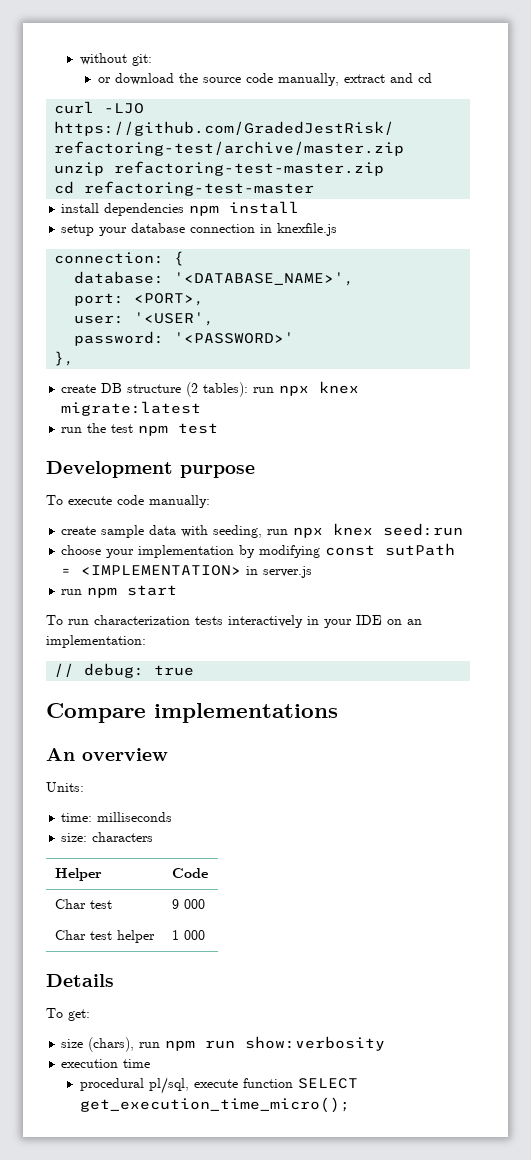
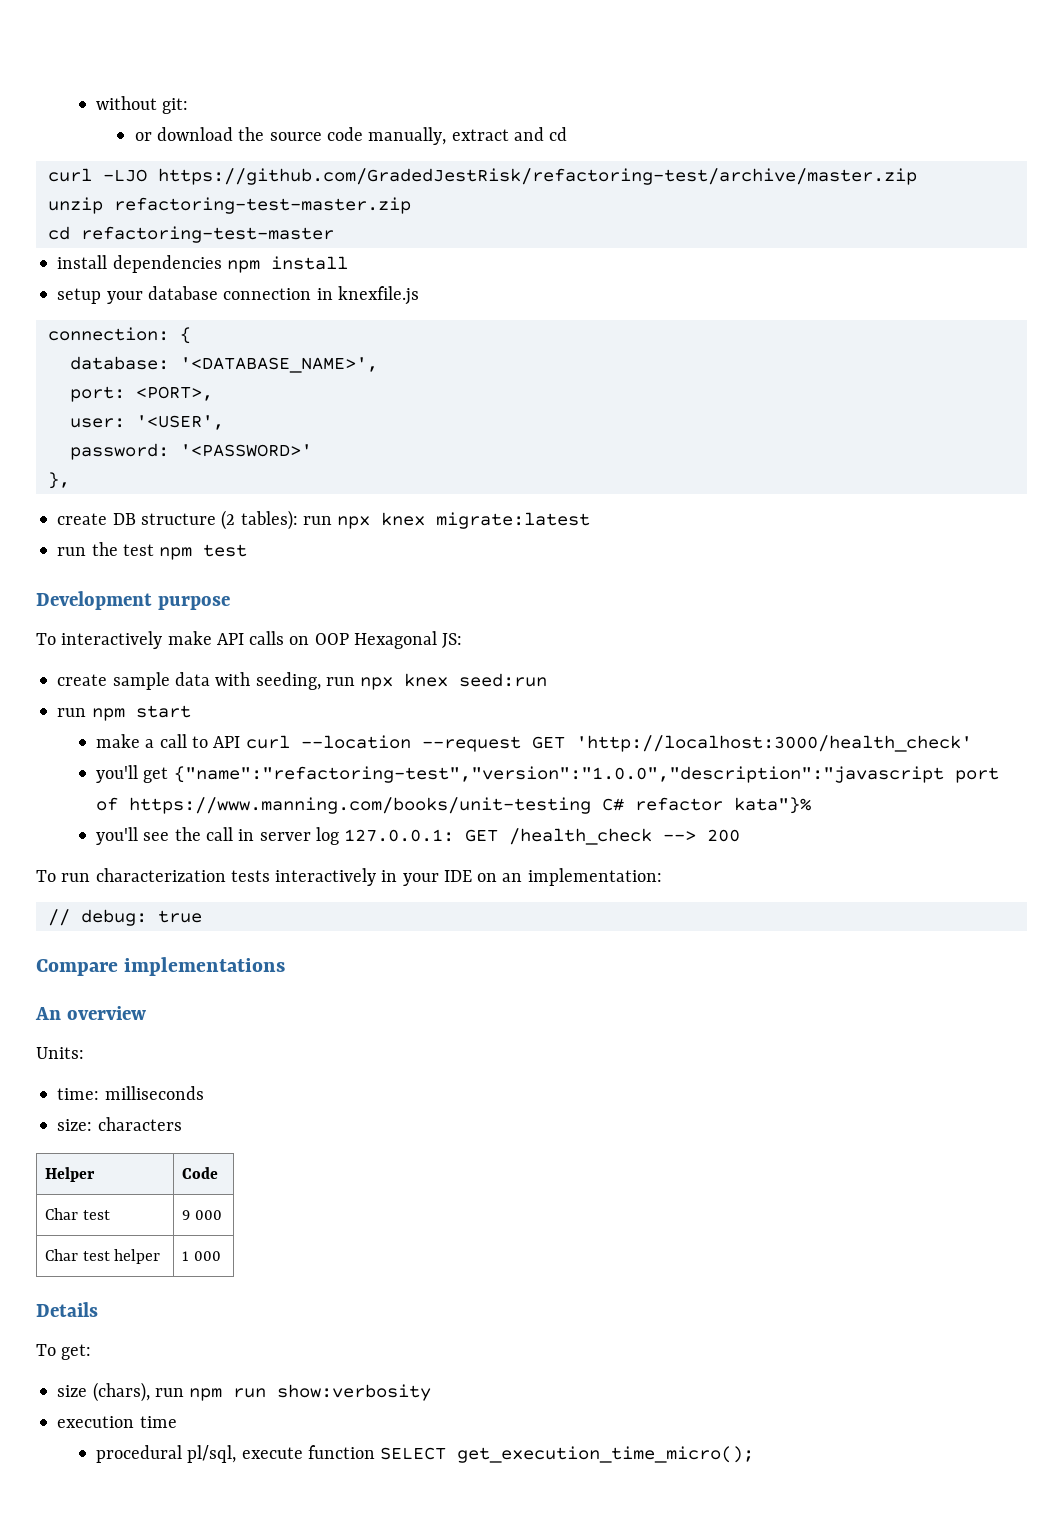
[68,495,210,508] execute code manually: -> [61,631,463,649] interactively make API calls on OOP Hexagonal JS:
[61,543,456,558] [61,565,313,578] [61,585,178,598] choose your implementation by modifying const sutPath = <IMPLEMENTATION> in server.js // run npm start -> [57,705,191,721] [96,734,972,752] [96,765,999,783] [96,797,812,814] [96,827,741,845] run npm start // make a call to API curl --location --request GET 'http://localhost:3000/health_check' // you'll get {"name":"refactoring-test","version":"1.0.0","description":"javascript port of https://www.manning.com/books/unit-testing C# refactor kata"}% // you'll see the call in server log 127.0.0.1: GET /health_check --> 200

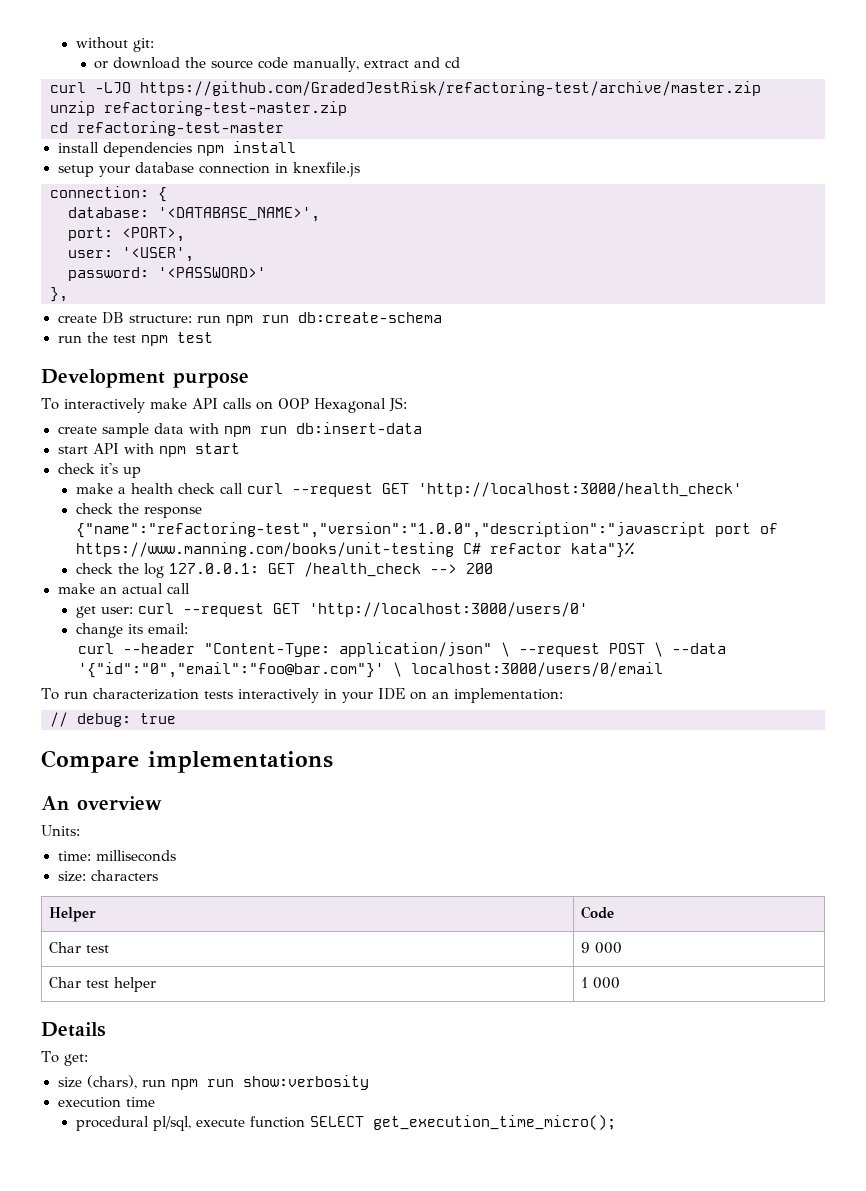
[140,510,591,530] structure (2 tables): run npx knex migrate:latest -> [128,312,442,326] structure: run npm run db:create-schema
[255,672,548,690] [57,708,87,717] seeding, run npx knex seed:run // run -> [223,422,422,437] [57,443,154,454] npm run db:insert-data // start API with
(191, 711) none -> [57,463,141,478] // check it's up
[159,734,411,749] call to API curl --location -> [130,483,283,494] health check call curl
[96,765,169,783] you'll get -> [75,503,202,518] check the response
[96,827,311,845] you'll see the call in server -> [75,563,139,574] check the
(741, 835) none -> [57,583,190,594] [75,602,588,618] [75,623,188,638] [77,642,726,657] [77,662,663,678] // make an actual call // get user: curl --request GET 'http://localhost:3000/users/0' // change its email: // curl --header "Content-Type: application/json" \ --request POST \ --data '{"id":"0","email":"foo@bar.com"}' \ localhost:3000/users/0/email

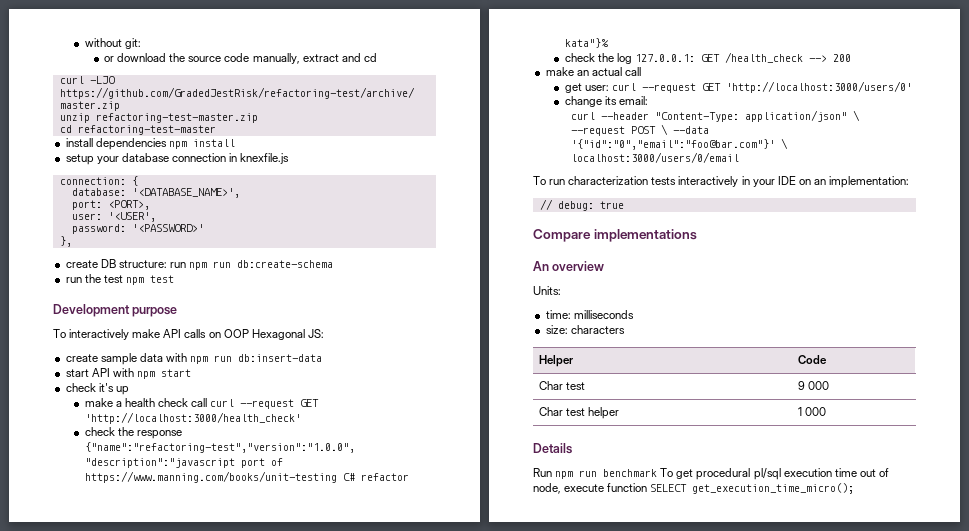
[41,1051,88,1066] [57,1075,369,1090] To get: // size (chars), run npm run show:verbosity // -> [533,468,781,480] Run npm run benchmark To get procedural pl/sql
[75,1116,191,1131] // procedural pl/sql, -> [859,468,889,477] [533,483,561,494] out of node,

